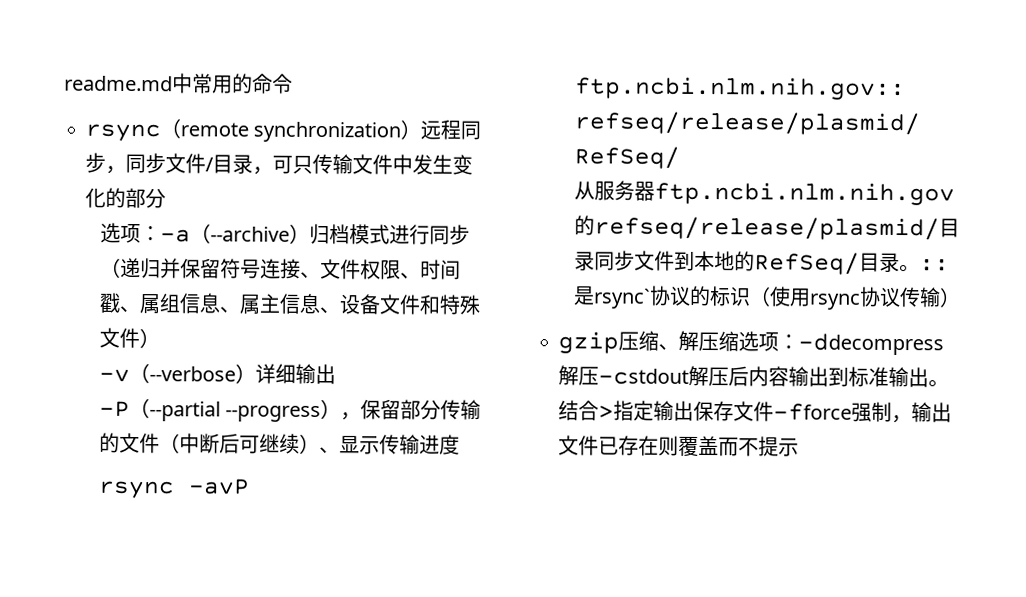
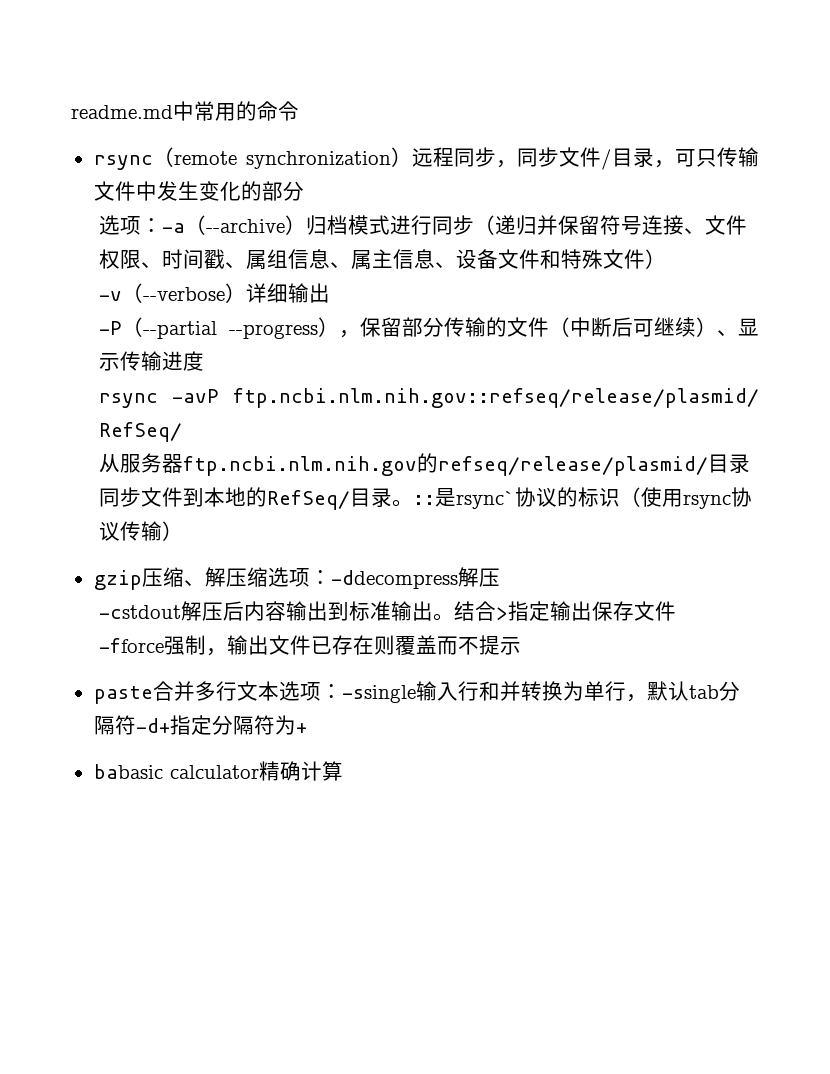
(599, 376) none -> (500, 577) //
(774, 411) none -> (677, 611) //
(799, 447) none -> [93,681,740,704] [93,715,307,735] [93,761,343,781] // paste合并多行文本选项：-ssingle输入行和并转换为单行，默认tab分隔符-d+指定分隔符为+ // babasic calculator精确计算

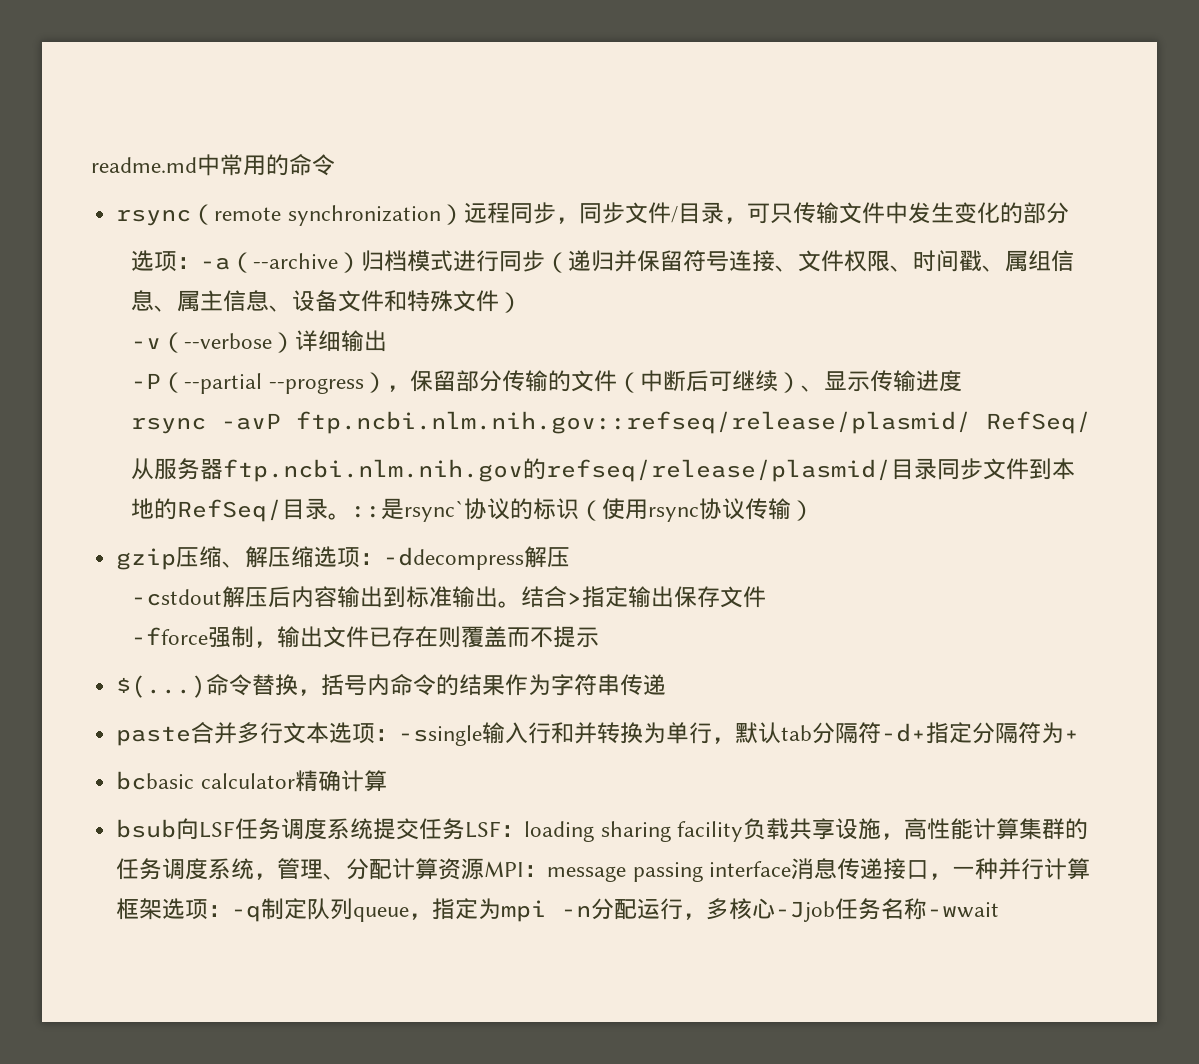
(522, 646) none -> [116,674,667,698] // $(...)命令替换，括号内命令的结果作为字符串传递
[93,764,163,779] babasic -> [116,771,195,790] bcbasic
(343, 771) none -> [116,818,1088,842] [116,858,1090,882] [116,898,1000,922] // bsub向LSF任务调度系统提交任务LSF：loading sharing facility负载共享设施，高性能计算集群的任务调度系统，管理、分配计算资源MPI：message passing interface消息传递接口，一种并行计算框架选项：-q制定队列queue，指定为mpi -n分配运行，多核心-Jjob任务名称-wwait

